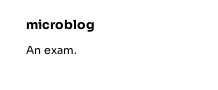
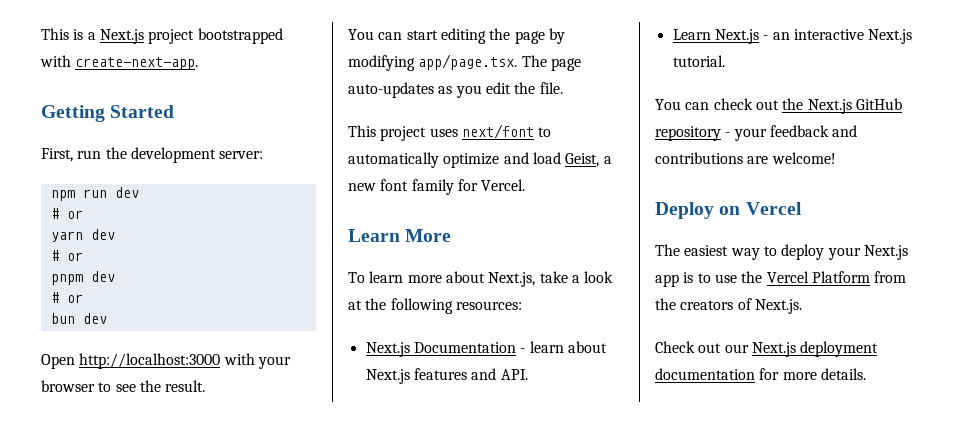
[26,19,95,32] [26,45,77,55] microblog // An exam. -> [41,28,283,44] [40,55,199,70] [41,105,175,122] [41,147,264,163] [50,187,139,201] [50,208,83,219] [50,229,115,242] [50,250,83,261] [50,271,115,285] [50,292,83,303] [50,313,107,324] [41,353,291,369] [41,380,206,392] [348,28,565,44] [348,54,581,71] [348,82,563,98] [348,124,552,141] [348,152,612,168] [348,179,526,195] [348,229,452,242] [348,271,614,287] [348,298,522,314] [365,341,607,357] [365,368,528,384] [672,29,913,44] [672,55,725,67] [655,98,902,114] [655,125,858,141] [655,152,836,164] [655,202,802,219] [655,244,908,260] [655,271,907,287] [655,298,802,314] [655,341,879,357] [655,368,866,380] This is a Next.js project bootstrapped with create-next-app. // Getting Started // First, run the development server: // npm run dev // # or // yarn dev // # or // pnpm dev // # or // bun dev // Open http://localhost:3000 with your browser to see the result. // You can start editing the page by modifying app/page.tsx. The page auto-updates as you edit the file. // This project uses next/font to automatically optimize and load Geist, a new font family for Vercel. // Learn More // To learn more about Next.js, take a look at the following resources: // Next.js Documentation - learn about Next.js features and API. // Learn Next.js - an interactive Next.js tutorial. // You can check out the Next.js GitHub repository - your feedback and contributions are welcome! // Deploy on Vercel // The easiest way to deploy your Next.js app is to use the Vercel Platform from the creators of Next.js. // Check out our Next.js deployment documentation for more details.

